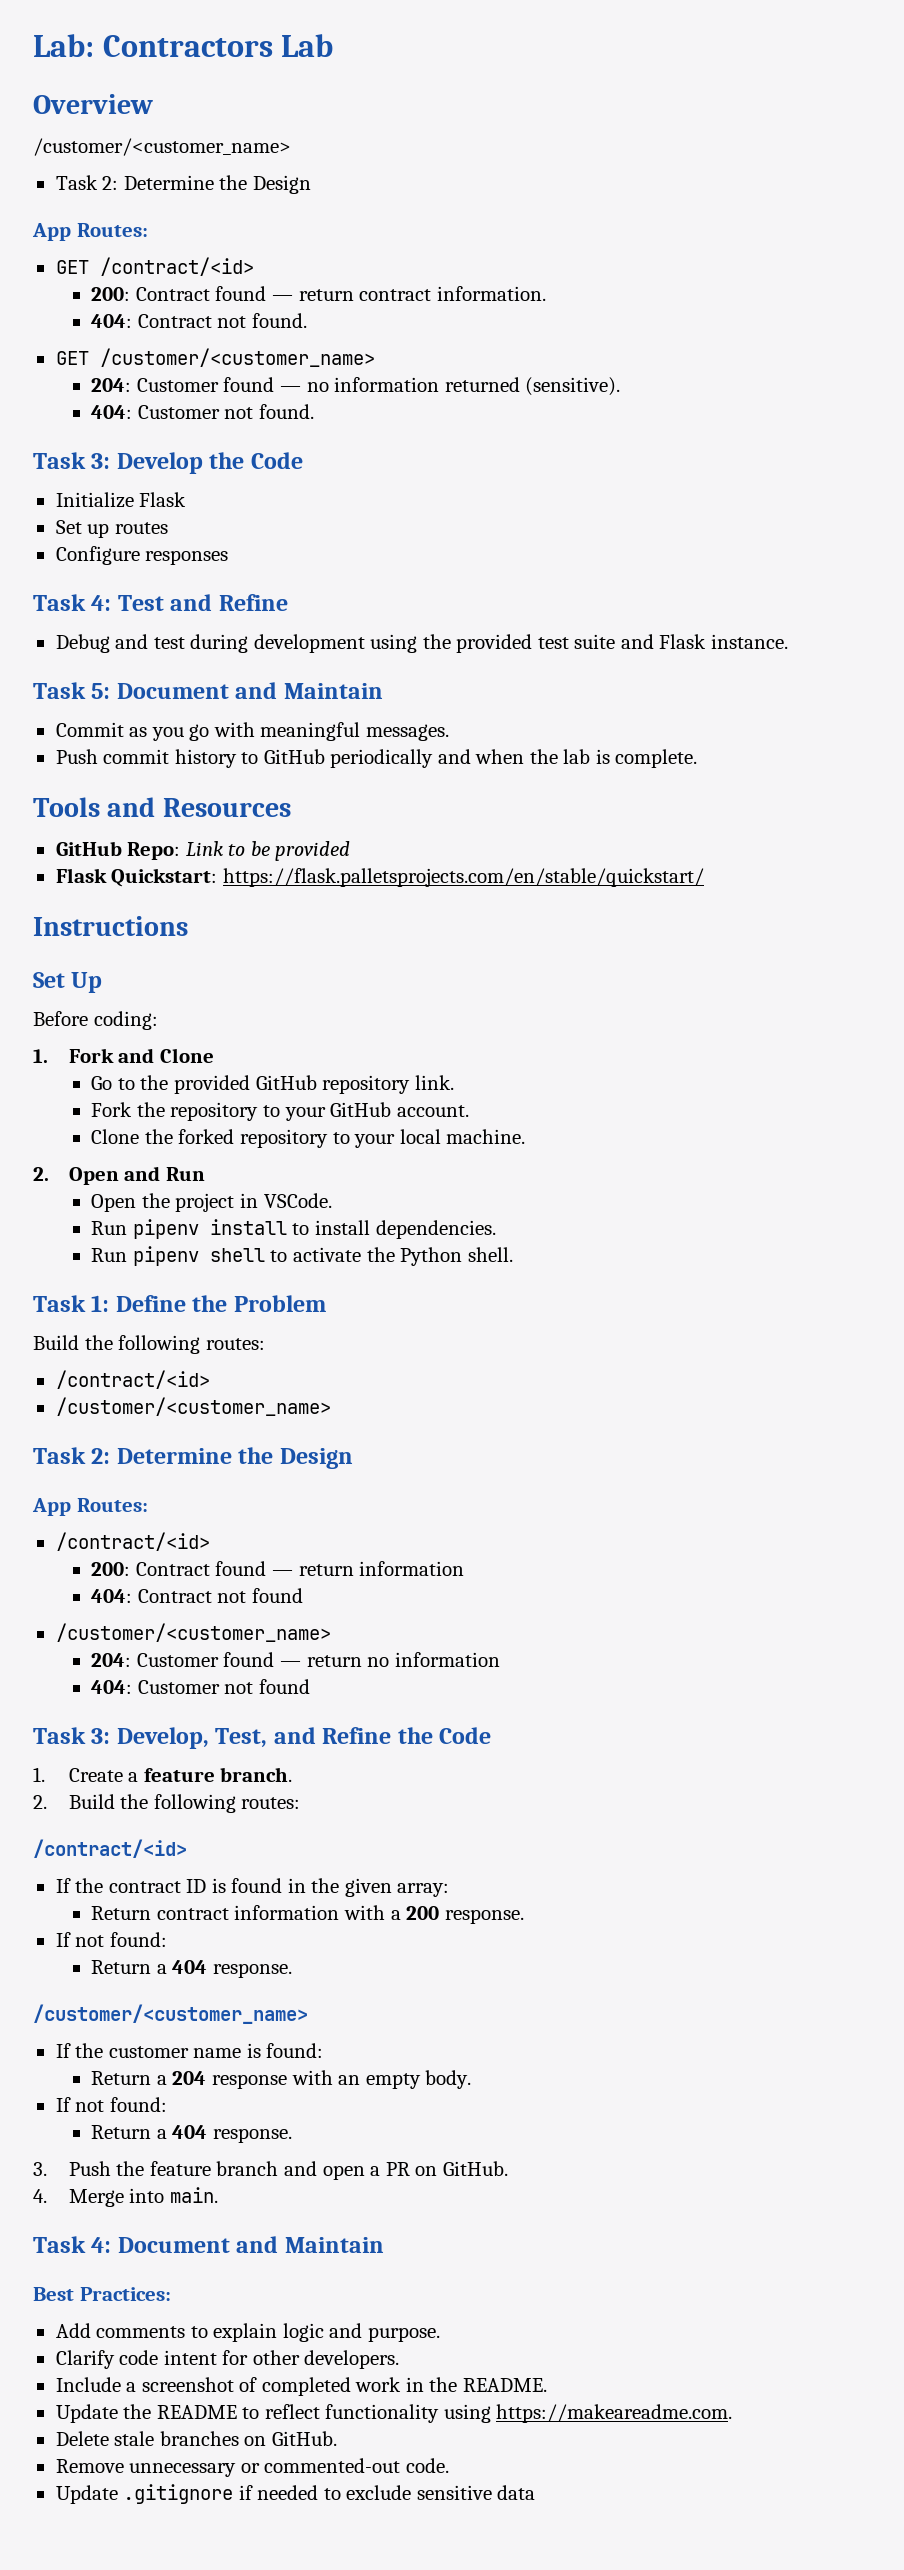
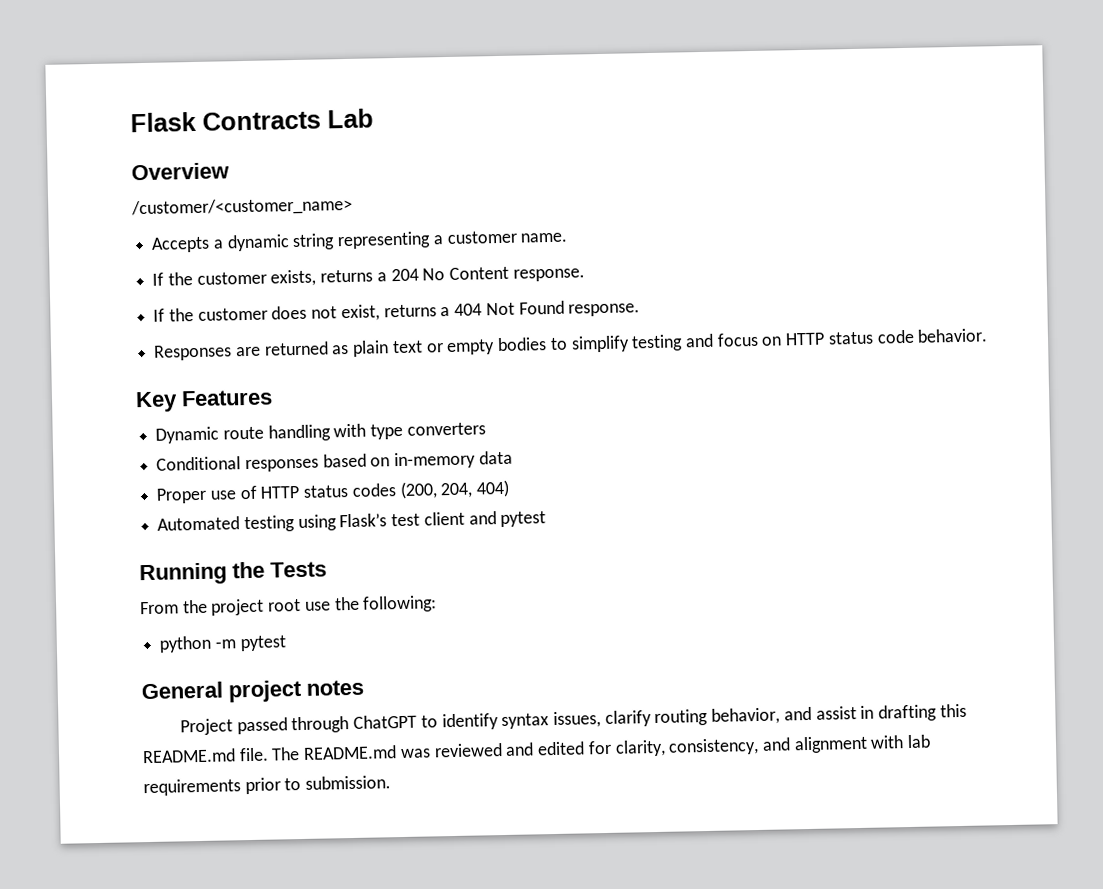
[33,34,273,57] Lab: Contractors -> [130,110,321,133] Flask Contracts
[55,175,311,194] [32,223,148,241] [55,257,254,276] [91,286,546,301] [91,313,307,328] [55,348,375,367] [91,377,621,396] [91,404,314,419] [33,452,303,474] [55,492,187,508] [55,520,168,538] [55,546,229,565] [33,594,288,611] [55,634,788,653] [33,682,383,699] [55,722,449,741] [55,749,698,768] [33,797,291,817] [55,841,351,861] [55,868,704,887] [33,916,188,936] [33,972,103,993] [33,1011,158,1030] [33,1048,214,1063] [91,1075,454,1094] [91,1102,469,1121] [91,1129,526,1148] [33,1166,205,1185] [91,1193,332,1212] [91,1219,496,1239] [91,1246,513,1266] [33,1295,326,1312] [33,1335,265,1354] [55,1370,210,1389] [55,1397,331,1416] [33,1447,353,1469] [32,1498,148,1516] [55,1532,210,1551] [91,1561,465,1576] [91,1588,303,1603] [55,1623,331,1642] [91,1652,500,1667] [91,1679,310,1694] [33,1727,492,1749] [33,1767,293,1782] [33,1794,301,1813] [33,1839,187,1858] [55,1878,450,1897] [91,1905,524,1924] [55,1932,167,1947] [91,1960,292,1978] [33,2004,308,2024] [55,2043,324,2058] [91,2070,472,2089] [55,2097,167,2112] [91,2125,292,2143] [33,2161,508,2180] [33,2187,218,2207] [33,2236,384,2253] [33,2287,171,2301] [55,2323,440,2342] [55,2350,400,2369] [55,2377,547,2396] [55,2404,733,2423] [55,2431,337,2446] [55,2458,449,2477] [55,2484,536,2504] Task 2: Determine the Design // App Routes: // GET /contract/<id> // 200: Contract found — return contract information. // 404: Contract not found. // GET /customer/<customer_name> // 204: Customer found — no information returned (sensitive). // 404: Customer not found. // Task 3: Develop the Code // Initialize Flask // Set up routes // Configure responses // Task 4: Test and Refine // Debug and test during development using the provided test suite and Flask instance. // Task 5: Document and Maintain // Commit as you go with meaningful messages. // Push commit history to GitHub periodically and when the lab is complete. // Tools and Resources // GitHub Repo: Link to be provided // Flask Quickstart: https://flask.palletsprojects.com/en/stable/quickstart/ // Instructions // Set Up // Before coding: // 1. Fork and Clone // Go to the provided GitHub repository link. // Fork the repository to your GitHub account. // Clone the forked repository to your local machine. // 2. Open and Run // Open the project in VSCode. // Run pipenv install to install dependencies. // Run pipenv shell to activate the Python shell. // Task 1: Define the Problem // Build the following routes: // /contract/<id> // /customer/<customer_name> // Task 2: Determine the Design // App Routes: // /contract/<id> // 200: Contract found — return information // 404: Contract not found // /customer/<customer_name> // 204: Customer found — return no information // 404: Customer not found // Task 3: Develop, Test, and Refine the Code // 1. Create a feature branch. // 2. Build the following routes: // /contract/<id> // If the contract ID is found in the given array: // Return contract information with a 200 response. // If not found: // Return a 404 response. // /customer/<customer_name> // If the customer name is found: // Return a 204 response with an empty body. // If not found: // Return a 404 response. // 3. Push the feature branch and open a PR on GitHub. // 4. Merge into main. // Task 4: Document and Maintain // Best Practices: // Add comments to explain logic and purpose. // Clarify code intent for other developers. // Include a screenshot of completed work in the README. // Update the README to reflect functionality using https://makeareadme.com. // Delete stale branches on GitHub. // Remove unnecessary or commented-out code. // Update .gitignore if needed to exclude sensitive data -> [151,230,569,253] [152,266,585,287] [153,300,641,322] [153,328,989,361] [135,389,273,413] [155,422,486,444] [156,450,513,473] [156,479,511,504] [157,511,547,533] [139,561,327,586] [140,595,438,616] [159,635,287,653] [141,679,364,703] [179,703,967,736] [142,734,932,764] [143,775,392,797] Accepts a dynamic string representing a customer name. // If the customer exists, returns a 204 No Content response. // If the customer does not exist, returns a 404 Not Found response. // Responses are returned as plain text or empty bodies to simplify testing and focus on HTTP status code behavior. // Key Features // Dynamic route handling with type converters // Conditional responses based on in-memory data // Proper use of HTTP status codes (200, 204, 404) // Automated testing using Flask’s test client and pytest // Running the Tests // From the project root use the following: // python -m pytest // General project notes // Project passed through ChatGPT to identify syntax issues, clarify routing behavior, and assist in drafting this README.md file. The README.md was reviewed and edited for clarity, consistency, and alignment with lab requirements prior to submission.

